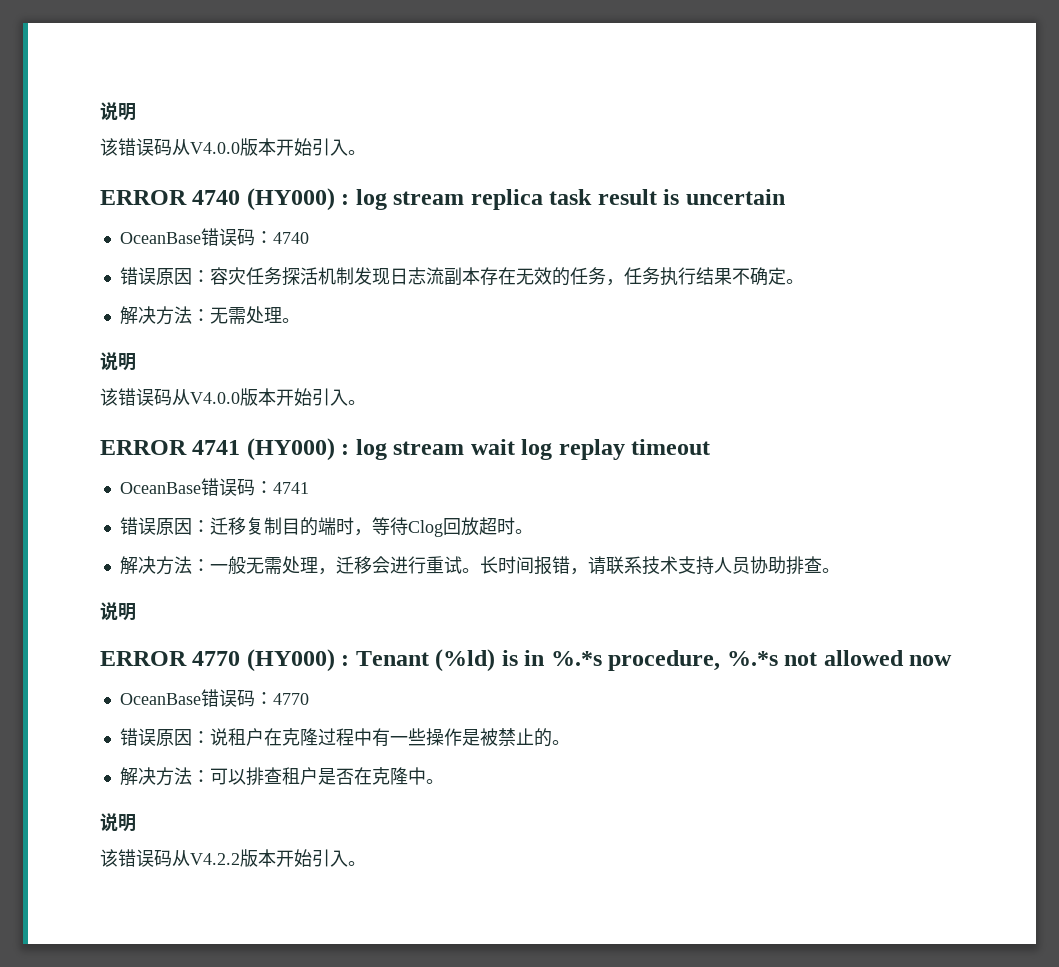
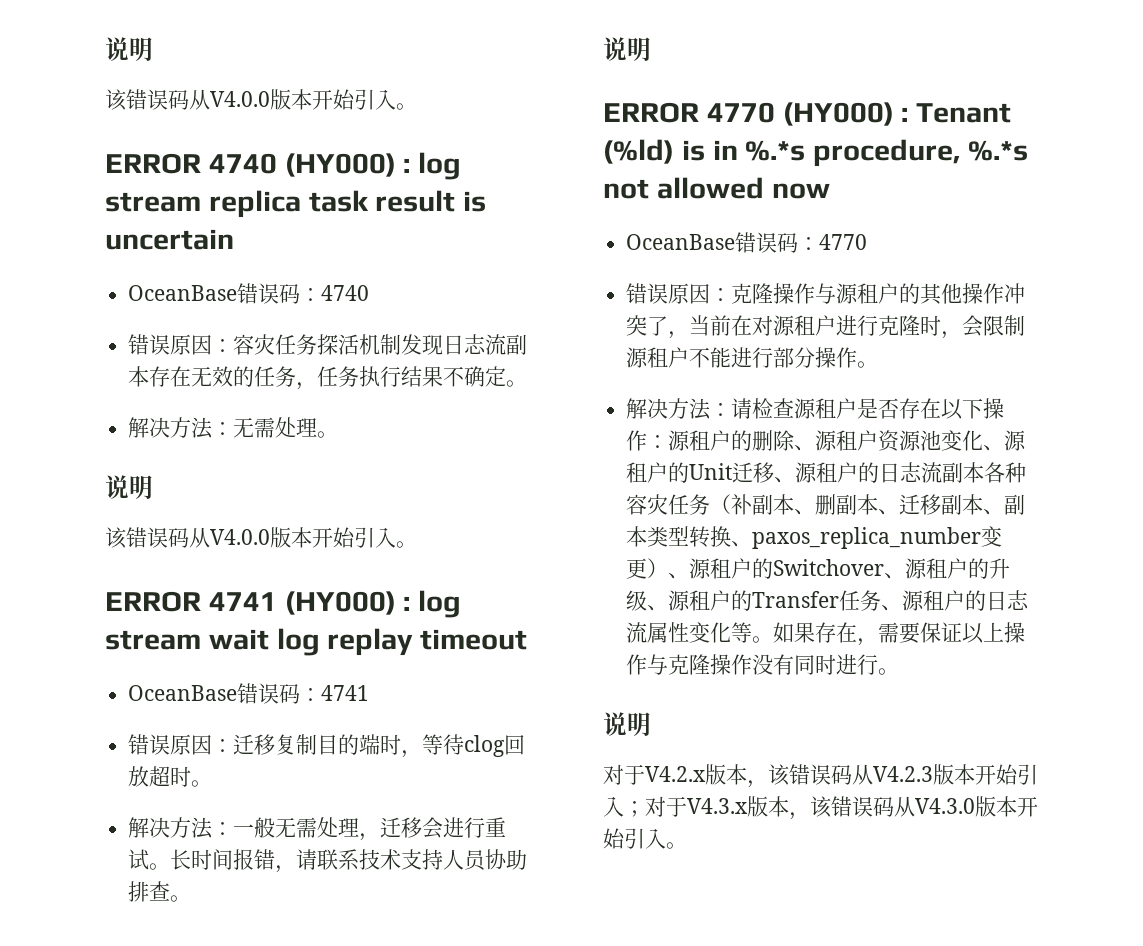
[407,520,443,537] Clog -> [464,735,506,757] clog
[209,728,570,747] [119,767,444,786] [100,813,136,832] [100,849,240,867] 说租户在克隆过程中有一些操作是被禁止的。 // 解决方法：可以排查租户是否在克隆中。 // 说明 // 该错误码从V4.2.2 -> [731,283,1026,305] [626,315,1026,339] [626,347,879,368] [626,398,1005,420] [626,430,1027,452] [626,462,1027,483] [626,494,1026,515] [626,526,1003,549] [626,558,1011,579] [626,590,1030,611] [626,622,1026,646] [626,654,900,675] [603,712,651,736] [603,764,1038,788] [603,796,975,820] 克隆操作与源租户的其他操作冲突了，当前在对源租户进行克隆时，会限制源租户不能进行部分操作。 // 解决方法：请检查源租户是否存在以下操作：源租户的删除、源租户资源池变化、源租户的Unit迁移、源租户的日志流副本各种容灾任务（补副本、删副本、迁移副本、副本类型转换、paxos_replica_number变更）、源租户的Switchover、源租户的升级、源租户的Transfer任务、源租户的日志流属性变化等。如果存在，需要保证以上操作与克隆操作没有同时进行。 // 说明 // 对于V4.2.x版本，该错误码从V4.2.3版本开始引入；对于V4.3.x版本，该错误码从V4.3.0

